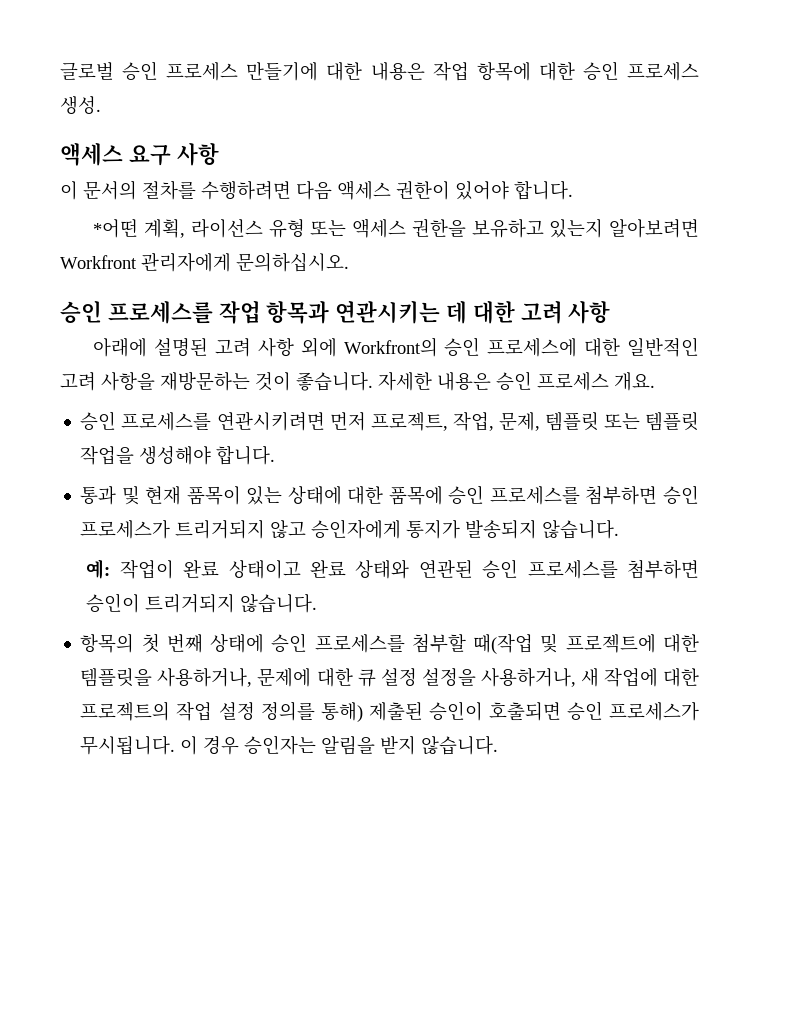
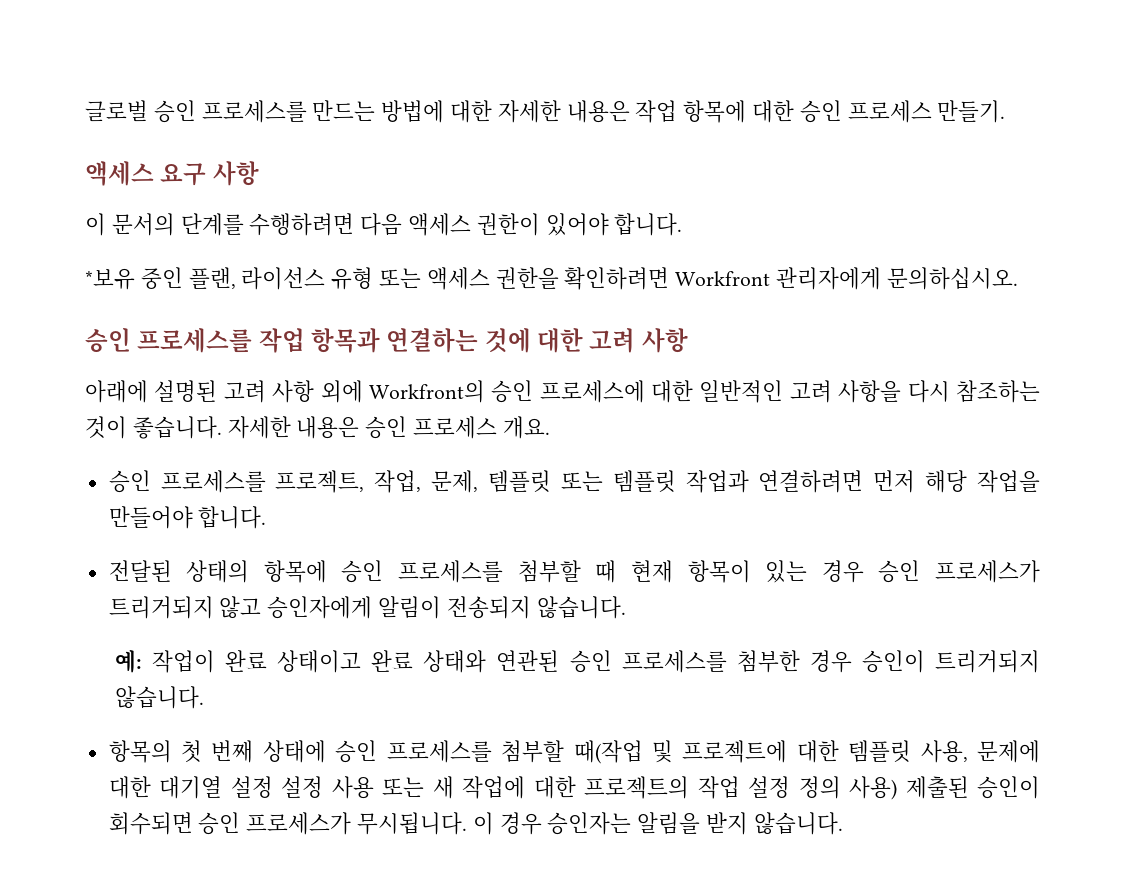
[166,62,363,81] 프로세스 만들기에 대한 -> [201,100,561,123] 프로세스를 만드는 방법에 대한 자세한
[60,96,101,115] 생성. -> [937,100,1006,123] 만들기.
[142,180,196,200] 절차를 -> [180,213,244,236] 단계를
[93,219,186,238] *어떤 계획, -> [85,267,236,290] *보유 중인 플랜,
[471,218,699,238] 보유하고 있는지 알아보려면 -> [564,267,670,290] 확인하려면
[335,300,468,324] 연관시키는 데 -> [386,328,531,353] 연결하는 것에
[160,371,250,391] 재방문하는 -> [907,380,1040,403] 다시 참조하는
[216,412,366,431] 연관시키려면 먼저 -> (266, 481) none
[80,445,276,465] [80,485,658,505] 작업을 생성해야 합니다. // 통과 및 현재 품목이 있는 상태에 대한 품목에 승인 프로세스를 첨부하면 -> [685,470,1040,493] [108,506,267,529] [108,560,864,583] 작업과 연결하려면 먼저 해당 작업을 만들어야 합니다. // 전달된 상태의 항목에 승인 프로세스를 첨부할 때 현재 항목이 있는 경우
[406,519,538,539] 통지가 발송되지 -> [378,596,531,619] 알림이 전송되지
[627,559,699,579] 첨부하면 -> [736,650,852,673] 첨부한 경우
[80,668,576,687] 템플릿을 사용하거나, 문제에 대한 큐 설정 설정을 사용하거나, -> [848,740,1041,763] [108,776,425,799] 템플릿 사용, 문제에 대한 대기열 설정 설정 사용 또는
[260,701,363,722] 정의를 통해) -> [798,776,898,800] 정의 사용)
[488,702,561,721] 호출되면 -> [108,812,193,835] 회수되면

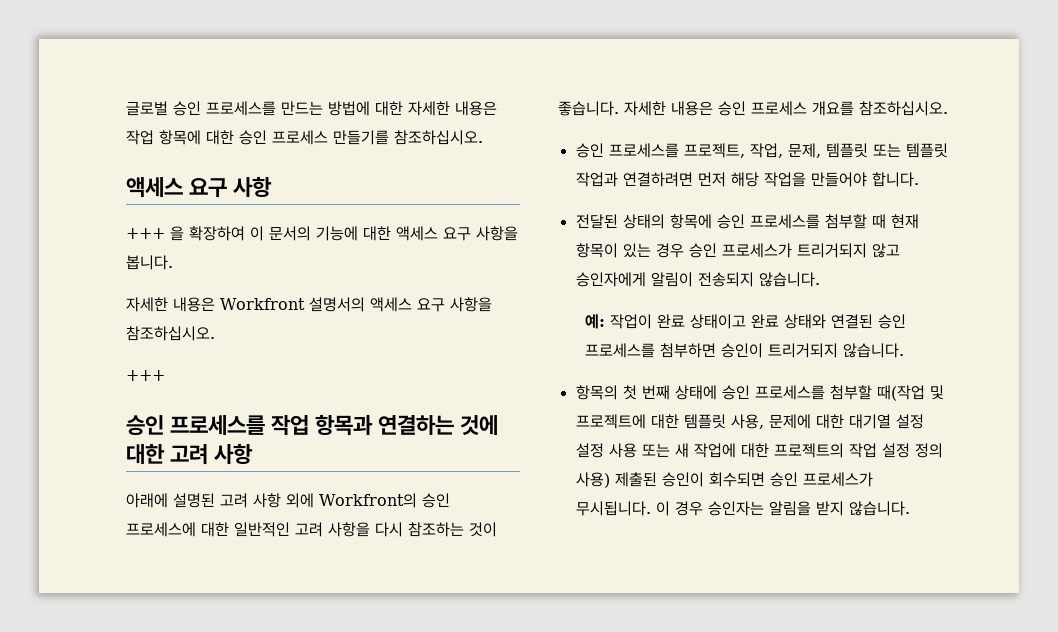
[937,100,1006,123] 만들기. -> [333,130,483,145] 만들기를 참조하십시오.
[85,213,683,236] [85,267,1018,290] 이 문서의 단계를 수행하려면 다음 액세스 권한이 있어야 합니다. // *보유 중인 플랜, 라이선스 유형 또는 액세스 권한을 확인하려면 Workfront 관리자에게 문의하십시오. -> [126,226,518,241] [126,255,173,270] [126,297,492,312] [126,326,215,341] [126,370,165,381] +++ 을 확장하여 이 문서의 기능에 대한 액세스 요구 사항을 봅니다. // 자세한 내용은 Workfront 설명서의 액세스 요구 사항을 참조하십시오. // +++
[502,416,550,439] 개요. -> [812,101,948,116] 개요를 참조하십시오.
[496,650,852,673] 연관된 승인 프로세스를 첨부한 경우 -> [830,314,906,329] [584,343,716,358] 연결된 승인 프로세스를 첨부하면

